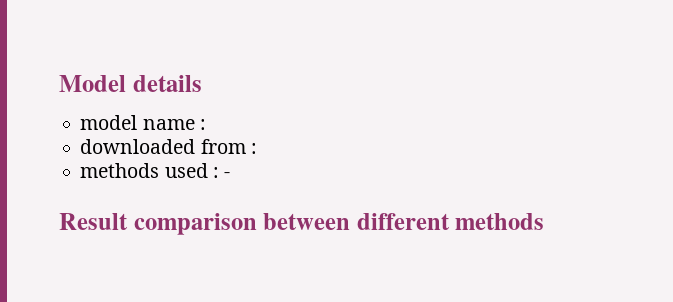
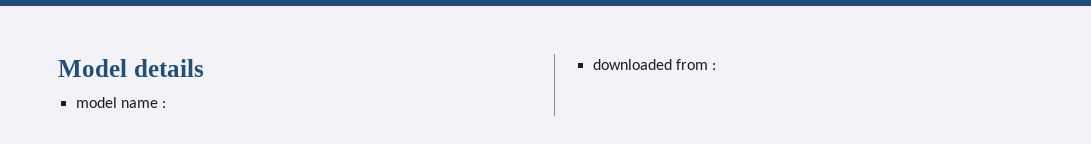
[80,163,231,178] [59,213,545,235] // methods used : - // Result comparison between different methods -> (717, 66) none

